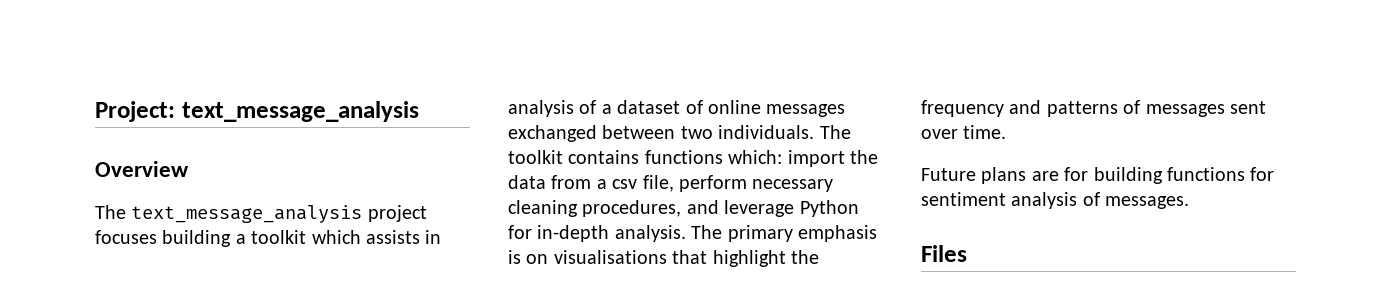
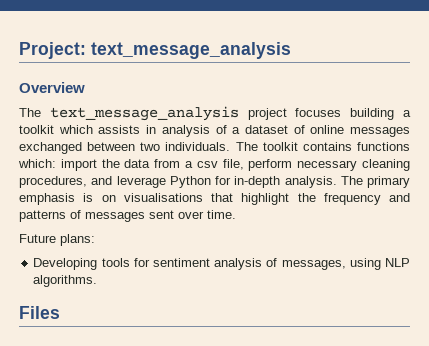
[981,167,1275,184] [921,192,1190,209] plans are for building functions for sentiment analysis of messages. -> [60,234,95,246] [33,258,410,270] [33,275,98,287] plans: // Developing tools for sentiment analysis of messages, using NLP algorithms.

